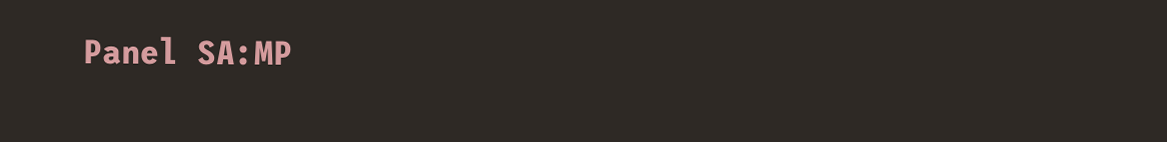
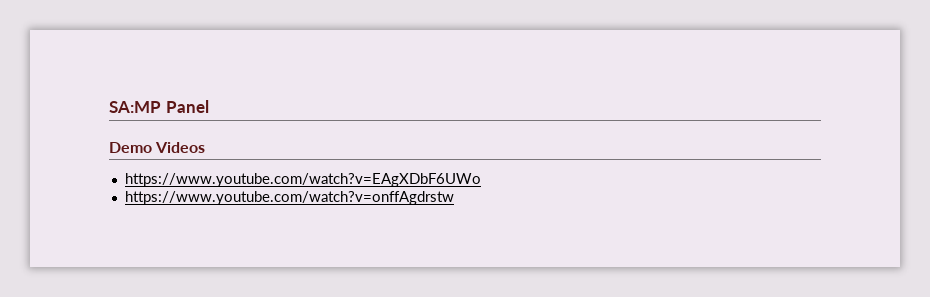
(83, 50) none -> [109,101,161,113] SA:MP
[197,40,293,66] SA:MP -> [109,142,206,153] [124,173,481,187] [124,191,454,205] // Demo Videos // https://www.youtube.com/watch?v=EAgXDbF6UWo // https://www.youtube.com/watch?v=onffAgdrstw

